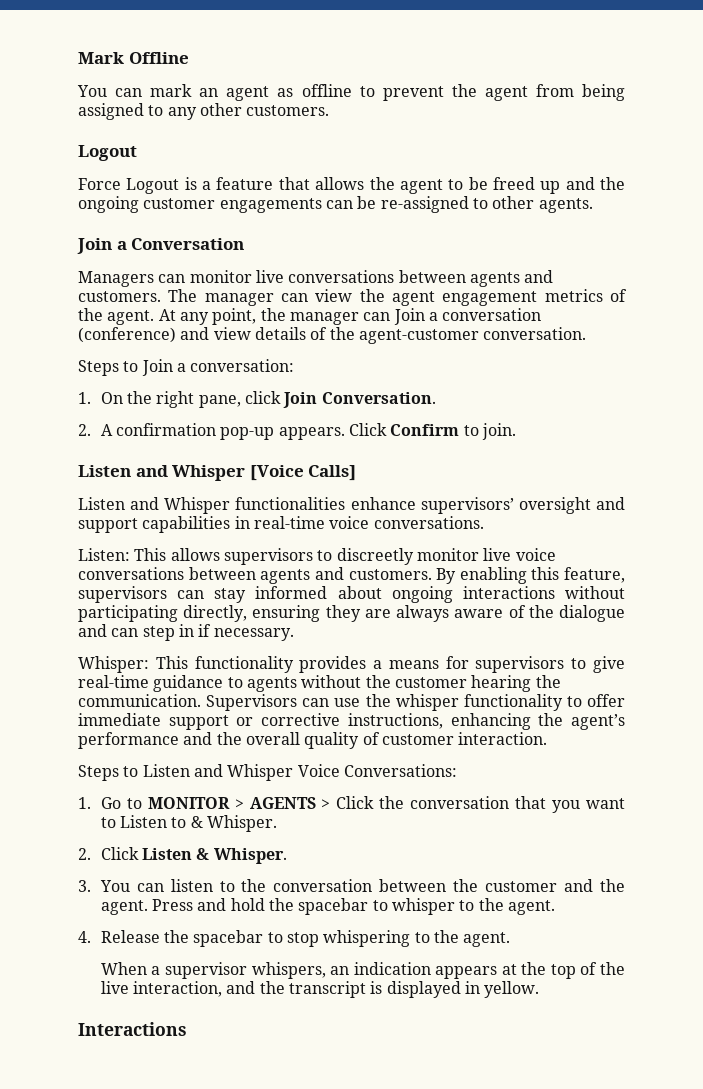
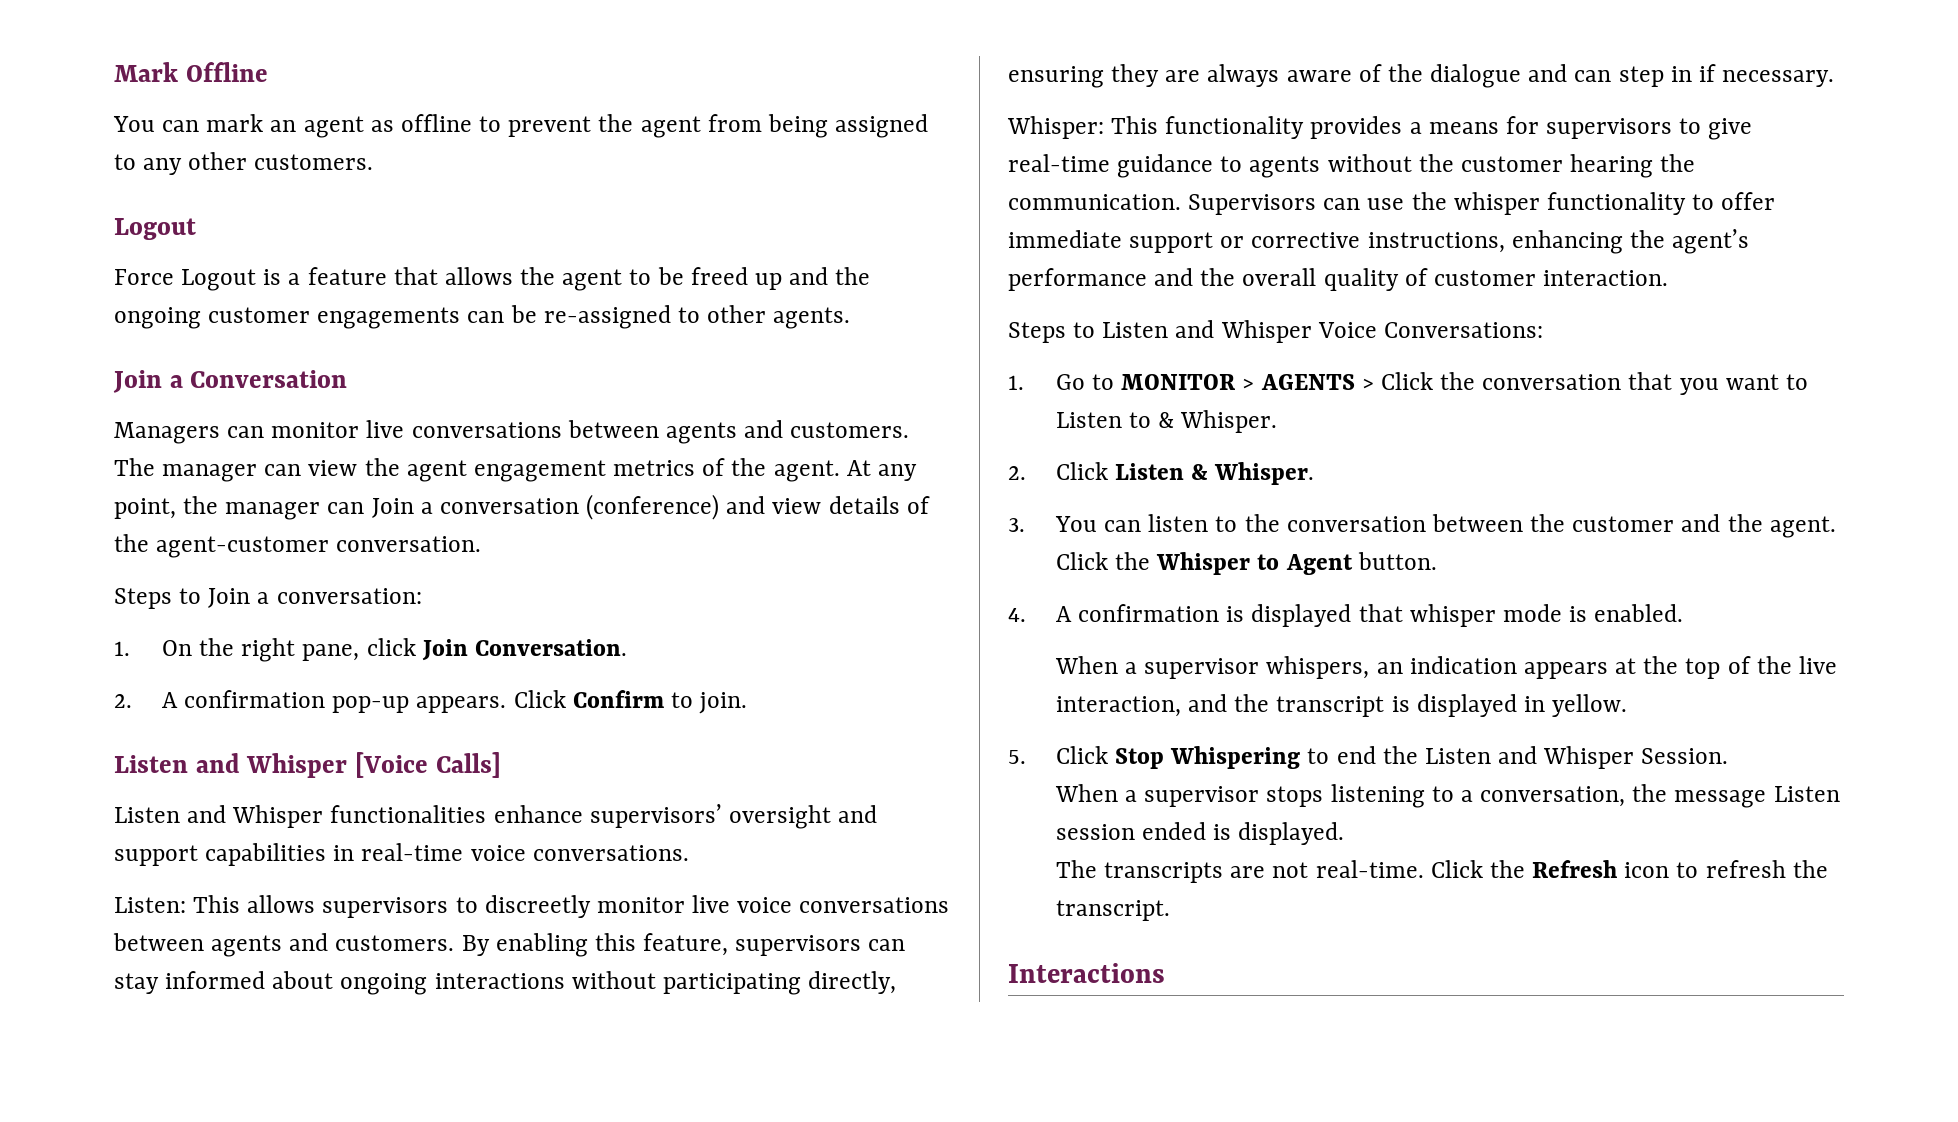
[152,898,556,915] [78,930,511,947] Press and hold the spacebar to whisper to the agent. // 4. Release the spacebar to stop whispering to the agent. -> [1056,552,1437,575] [1008,604,1684,627] Click the Whisper to Agent button. // 4. A confirmation is displayed that whisper mode is enabled.
(540, 989) none -> [1008,746,1729,769] [1055,784,1840,808] [1056,822,1345,845] [1056,860,1828,883] [1056,900,1171,921] // 5. Click Stop Whispering to end the Listen and Whisper Session. // When a supervisor stops listening to a conversation, the message Listen session ended is displayed. // The transcripts are not real-time. Click the Refresh icon to refresh the transcript.

